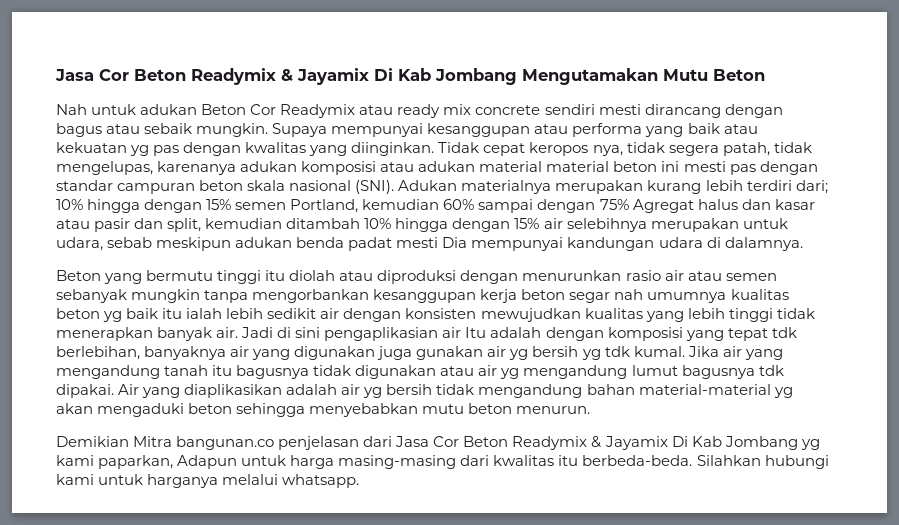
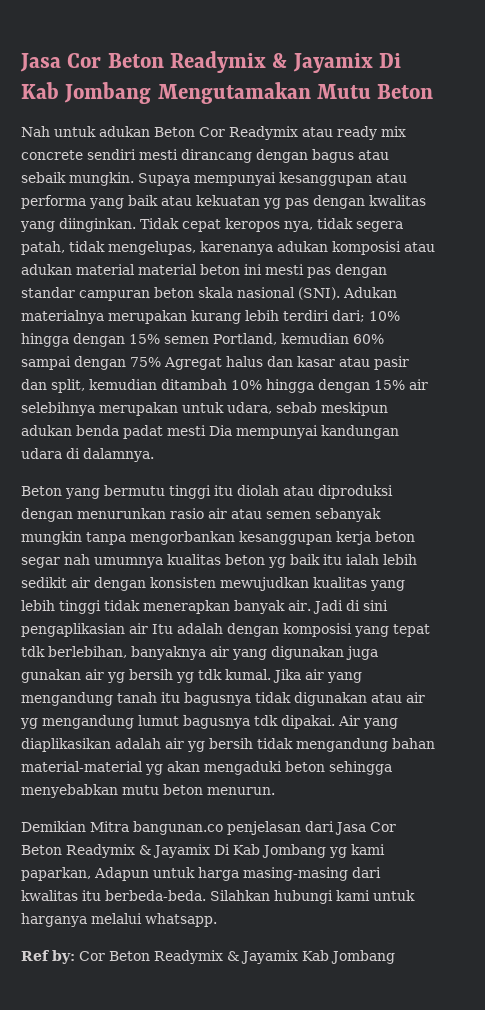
(360, 481) none -> [21,950,395,964] // Ref by: Cor Beton Readymix & Jayamix Kab Jombang

